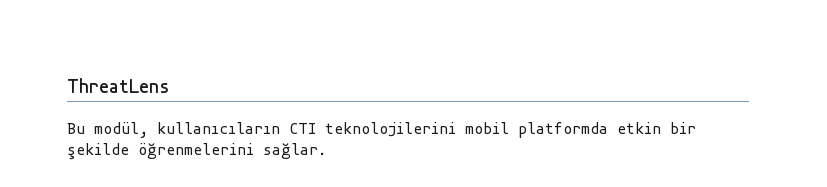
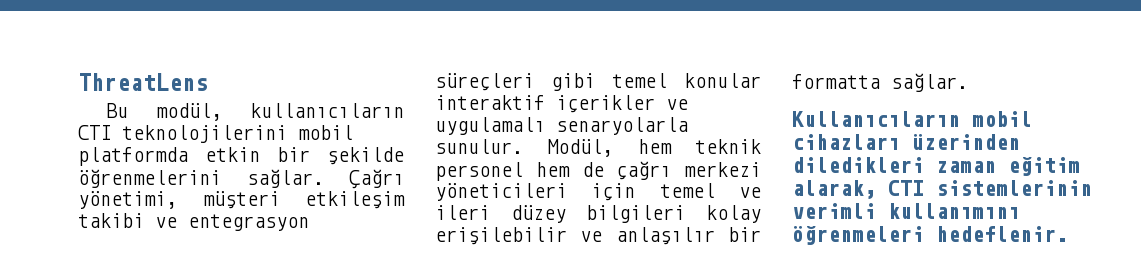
(326, 151) none -> [349,169,404,189] [78,191,405,209] [78,213,309,231] [435,73,761,91] [435,95,688,113] [435,117,688,135] [435,139,761,157] [435,161,761,181] [435,183,761,201] [435,205,761,223] [435,227,761,245] [792,73,968,92] [792,111,1032,127] [792,134,1020,150] [792,157,1080,176] [792,180,1092,199] [792,203,1020,219] [792,226,1068,245] Çağrı yönetimi, müşteri etkileşim takibi ve entegrasyon süreçleri gibi temel konular interaktif içerikler ve uygulamalı senaryolarla sunulur. Modül, hem teknik personel hem de çağrı merkezi yöneticileri için temel ve ileri düzey bilgileri kolay erişilebilir ve anlaşılır bir formatta sağlar. // Kullanıcıların mobil cihazları üzerinden diledikleri zaman eğitim alarak, CTI sistemlerinin verimli kullanımını öğrenmeleri hedeflenir.

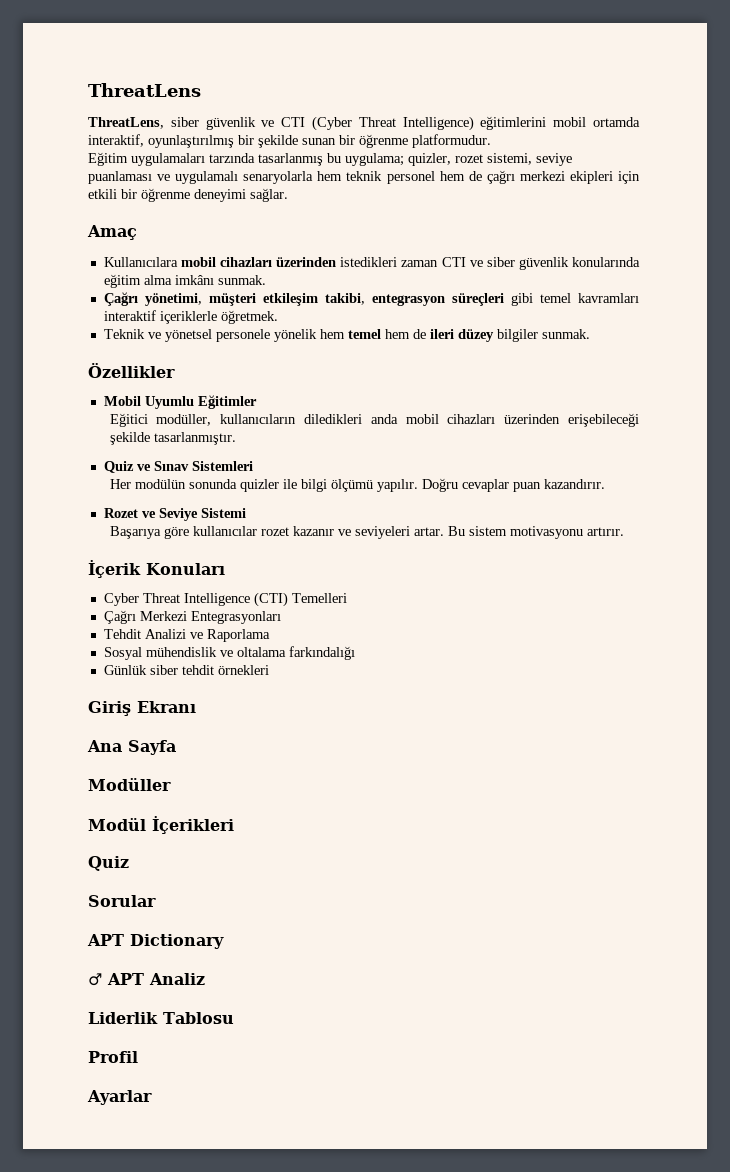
[105,103,404,121] [78,125,353,143] [78,147,404,166] [78,169,404,189] [78,191,405,209] [78,213,309,231] [435,73,761,91] [435,95,655,113] Bu modül, kullanıcıların CTI teknolojilerini mobil platformda etkin bir şekilde öğrenmelerini sağlar. Çağrı yönetimi, müşteri etkileşim takibi ve entegrasyon süreçleri gibi temel konular interaktif içerikler -> [88,116,640,131] [88,134,491,148] [88,152,572,166] [88,171,152,184] ThreatLens, siber güvenlik ve CTI (Cyber Threat Intelligence) eğitimlerini mobil ortamda interaktif, oyunlaştırılmış bir şekilde sunan bir öğrenme platformudur. // Eğitim uygulamaları tarzında tasarlanmış bu uygulama; quizler, rozet sistemi, seviye puanlaması
[435,139,614,157] sunulur. Modül, -> (314, 177) none
[435,183,761,201] [435,205,761,223] [435,227,761,245] [792,74,880,89] yöneticileri için temel ve ileri düzey bilgileri kolay erişilebilir ve anlaşılır bir formatta -> [569,171,640,184] [88,188,246,202] ekipleri için etkili bir öğrenme deneyimi
[792,111,1032,127] [792,134,1020,150] [792,157,1080,176] [792,180,1092,199] [792,203,1020,219] [792,226,1068,245] Kullanıcıların mobil cihazları üzerinden diledikleri zaman eğitim alarak, CTI sistemlerinin verimli kullanımını öğrenmeleri hedeflenir. -> [87,225,137,240] [103,257,641,270] [103,274,266,288] [103,292,639,306] [103,310,278,324] [103,329,590,342] [88,363,175,378] [103,395,257,409] [109,413,639,427] [109,432,236,445] [103,461,253,473] [109,478,605,492] [103,508,246,521] [109,526,624,539] [88,560,225,578] [103,592,347,607] [103,610,281,624] [103,629,270,642] [103,646,355,660] [103,665,269,675] [88,701,196,716] [87,740,176,755] [88,778,171,791] [88,816,234,834] [88,856,129,871] [88,895,156,907] [87,934,224,949] [88,973,205,986] [88,1012,234,1024] [88,1051,138,1063] [87,1090,152,1105] Amaç // Kullanıcılara mobil cihazları üzerinden istedikleri zaman CTI ve siber güvenlik konularında eğitim alma imkânı sunmak. // Çağrı yönetimi, müşteri etkileşim takibi, entegrasyon süreçleri gibi temel kavramları interaktif içeriklerle öğretmek. // Teknik ve yönetsel personele yönelik hem temel hem de ileri düzey bilgiler sunmak. // Özellikler // Mobil Uyumlu Eğitimler // Eğitici modüller, kullanıcıların diledikleri anda mobil cihazları üzerinden erişebileceği şekilde tasarlanmıştır. // Quiz ve Sınav Sistemleri // Her modülün sonunda quizler ile bilgi ölçümü yapılır. Doğru cevaplar puan kazandırır. // Rozet ve Seviye Sistemi // Başarıya göre kullanıcılar rozet kazanır ve seviyeleri artar. Bu sistem motivasyonu artırır. // İçerik Konuları // Cyber Threat Intelligence (CTI) Temelleri // Çağrı Merkezi Entegrasyonları // Tehdit Analizi ve Raporlama // Sosyal mühendislik ve oltalama farkındalığı // Günlük siber tehdit örnekleri // Giriş Ekranı // Ana Sayfa // Modüller // Modül İçerikleri // Quiz // Sorular // APT Dictionary // ♂ APT Analiz // Liderlik Tablosu // Profil // Ayarlar

